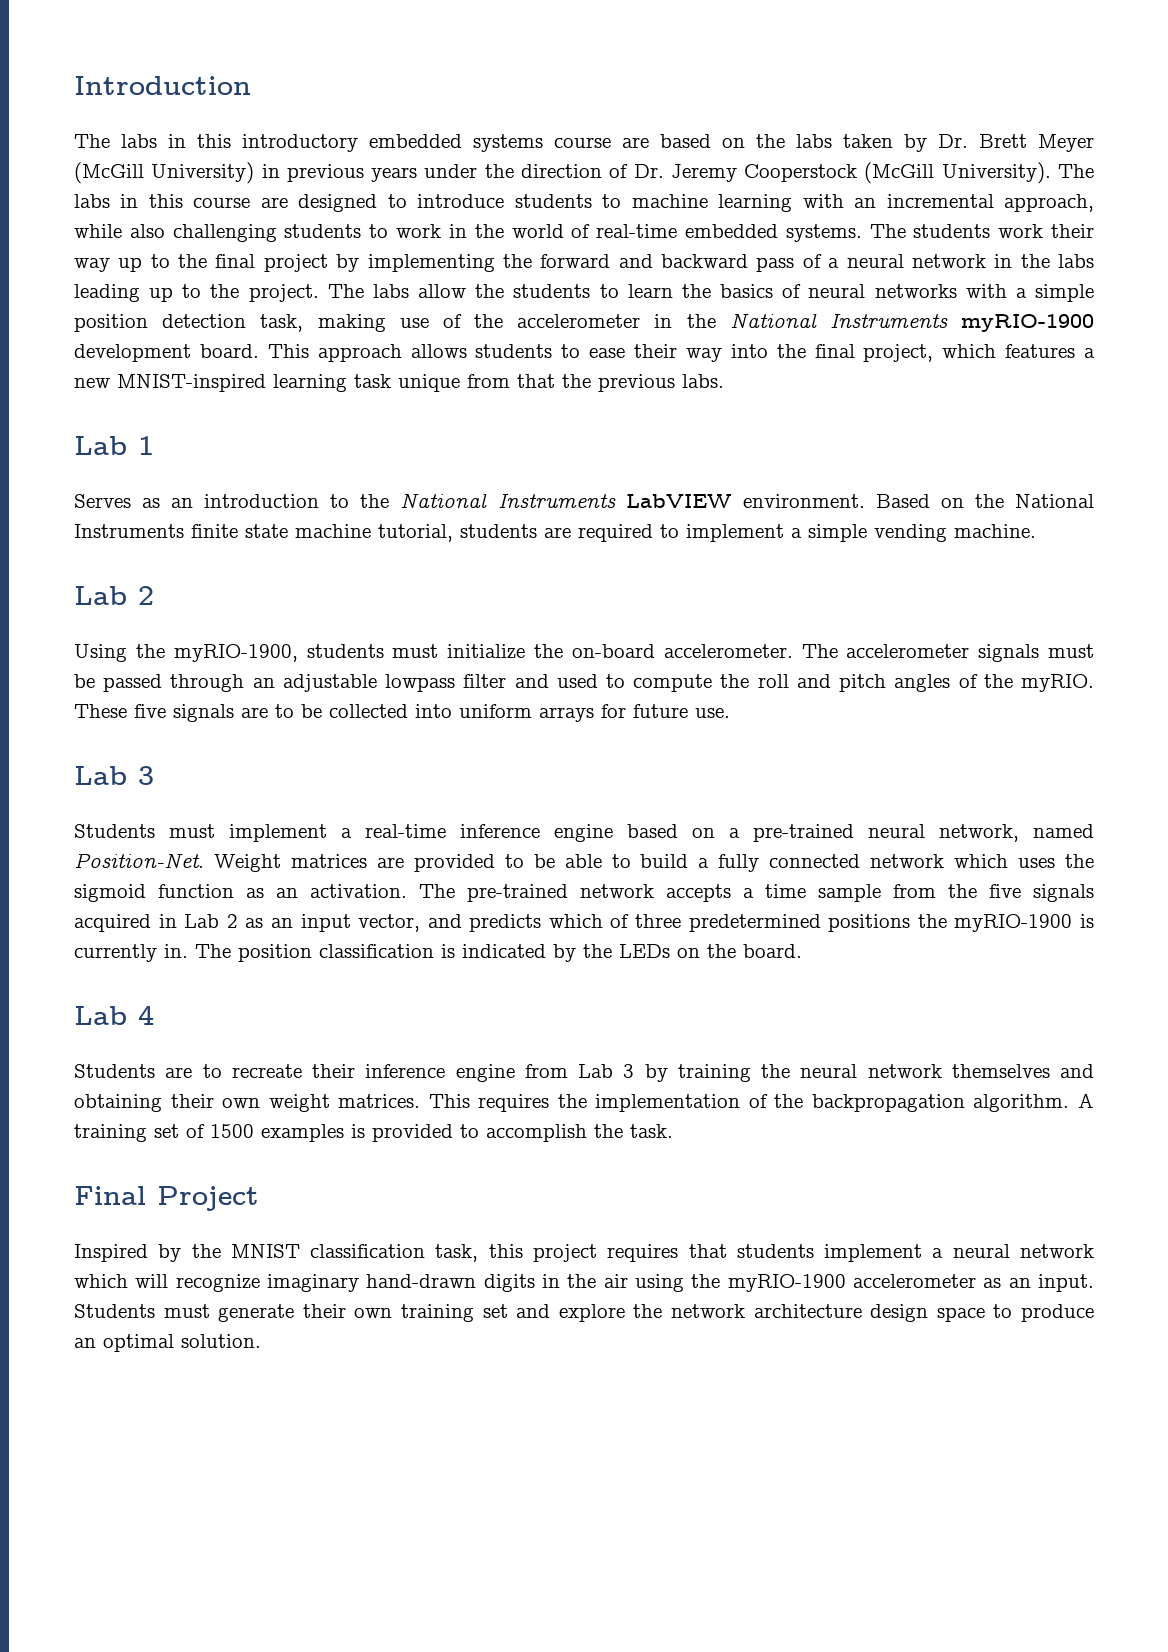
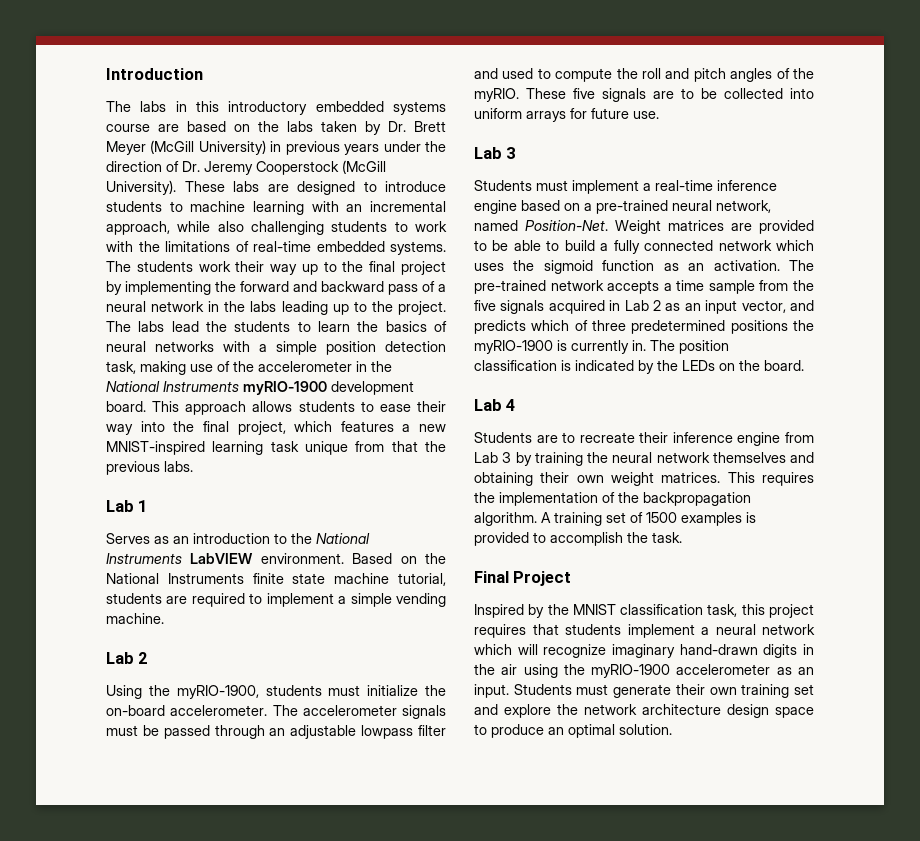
[1058,164,1095,178] [74,194,251,208] The labs in this course -> [184,181,259,192] These labs
[448,224,564,238] in the world -> [106,241,230,252] with the limitations
[418,284,467,298] allow -> [171,321,199,332] lead

